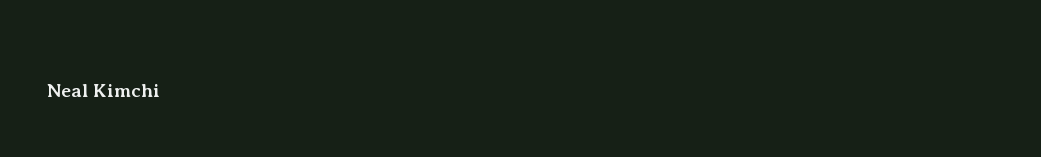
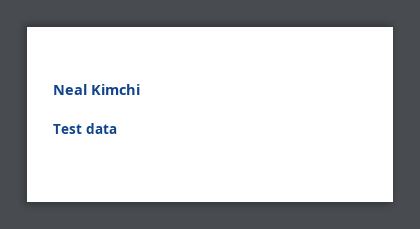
(161, 90) none -> [53,123,117,134] // Test data

